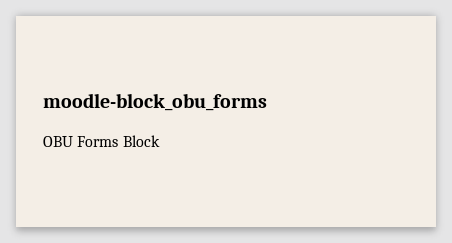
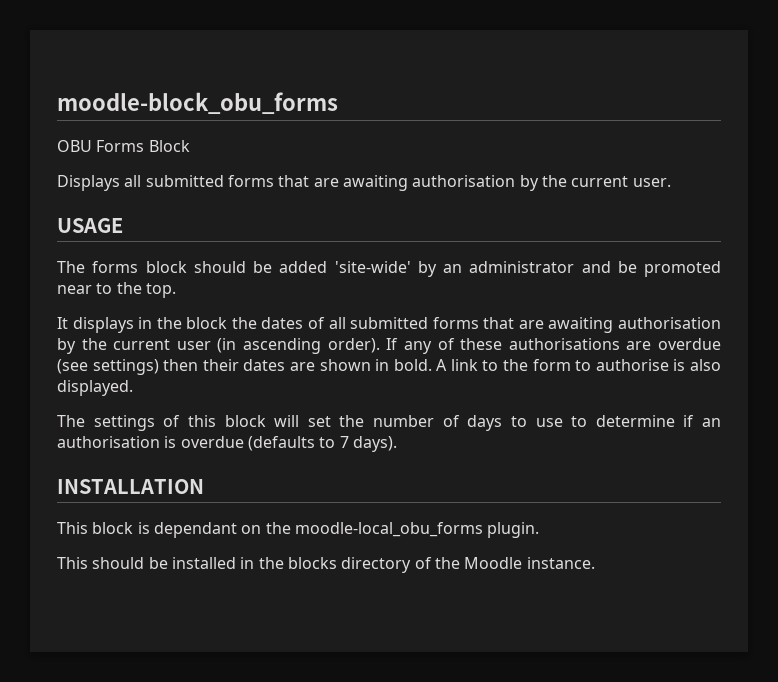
(160, 141) none -> [57,175,671,191] [57,218,123,233] [57,261,721,277] [57,282,176,298] [57,317,721,333] [57,338,722,354] [57,359,721,375] [57,380,133,396] [57,415,721,431] [57,436,397,452] [57,479,204,494] [57,522,540,538] [57,557,595,573] // Displays all submitted forms that are awaiting authorisation by the current user. // USAGE // The forms block should be added 'site-wide' by an administrator and be promoted near to the top. // It displays in the block the dates of all submitted forms that are awaiting authorisation by the current user (in ascending order). If any of these authorisations are overdue (see settings) then their dates are shown in bold. A link to the form to authorise is also displayed. // The settings of this block will set the number of days to use to determine if an authorisation is overdue (defaults to 7 days). // INSTALLATION // This block is dependant on the moodle-local_obu_forms plugin. // This should be installed in the blocks directory of the Moodle instance.

